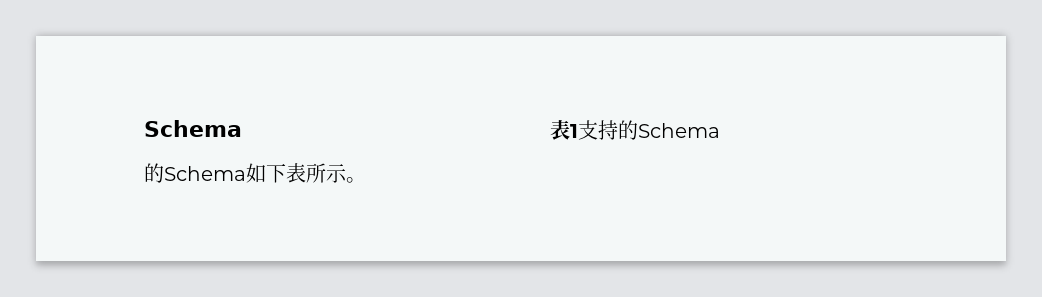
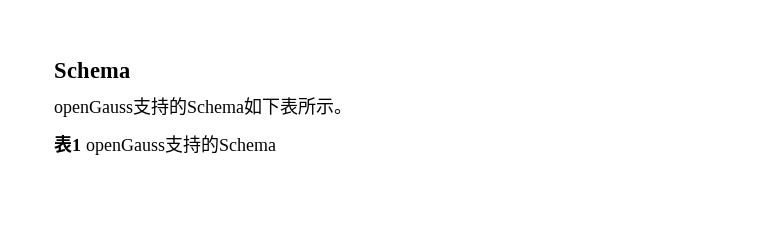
(242, 128) none -> [54,97,169,117] openGauss支持
(578, 131) none -> [86,139,165,155] openGauss

